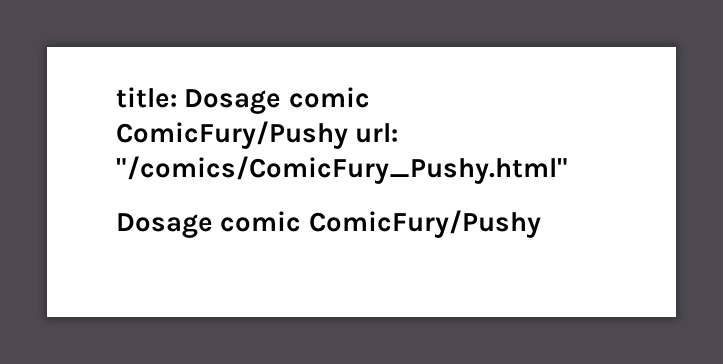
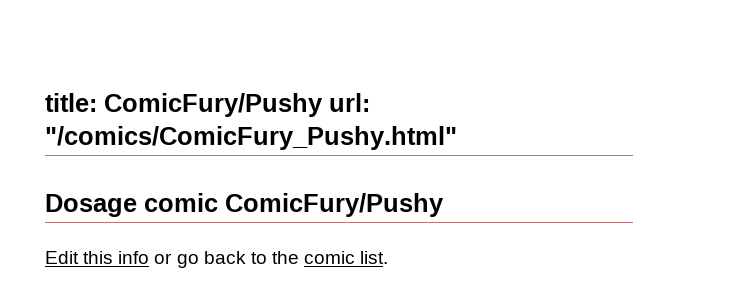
[184,87,370,114] Dosage comic -> (97, 102) none
(541, 224) none -> [45,251,389,268] // Edit this info or go back to the comic list.

